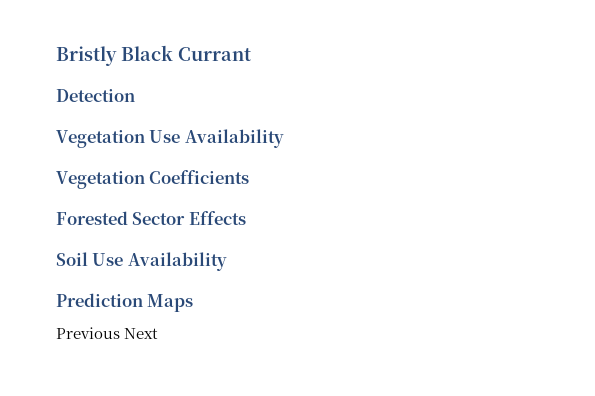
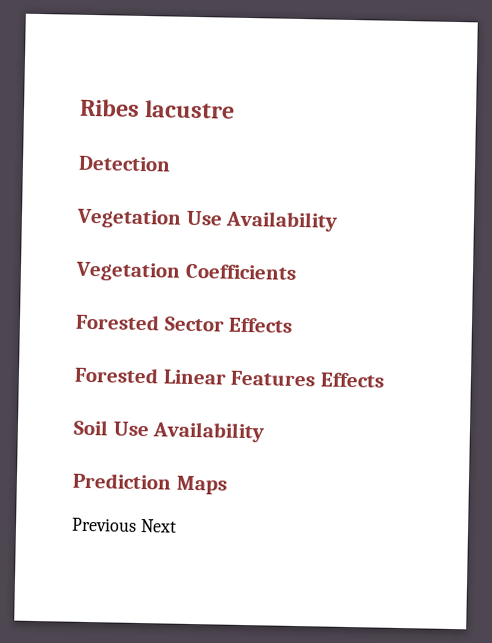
[56,45,251,66] Bristly Black Currant -> [79,98,236,119] Ribes lacustre
(246, 218) none -> [74,366,385,388] // Forested Linear Features Effects

